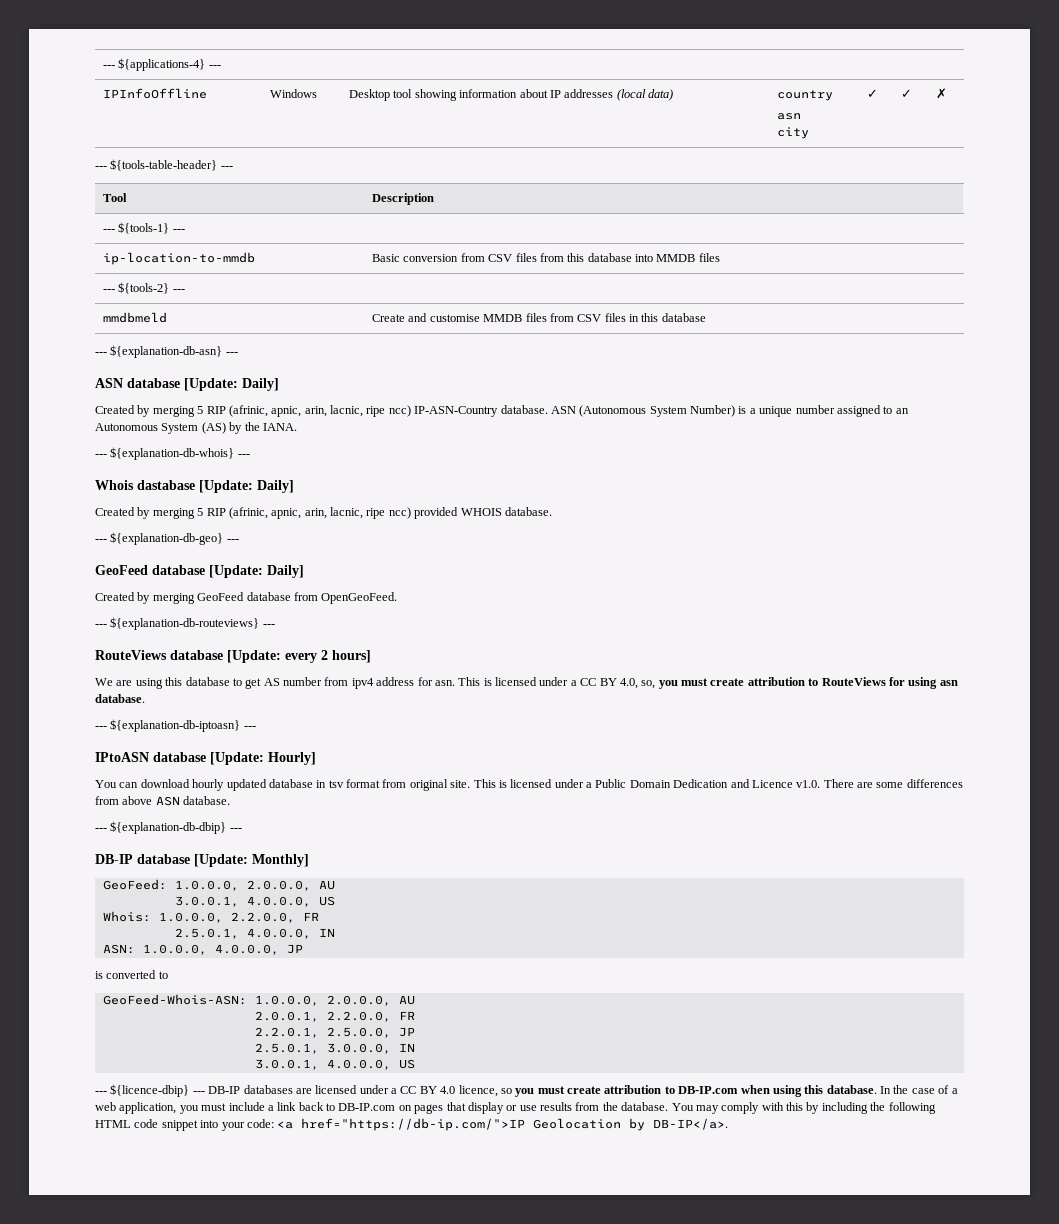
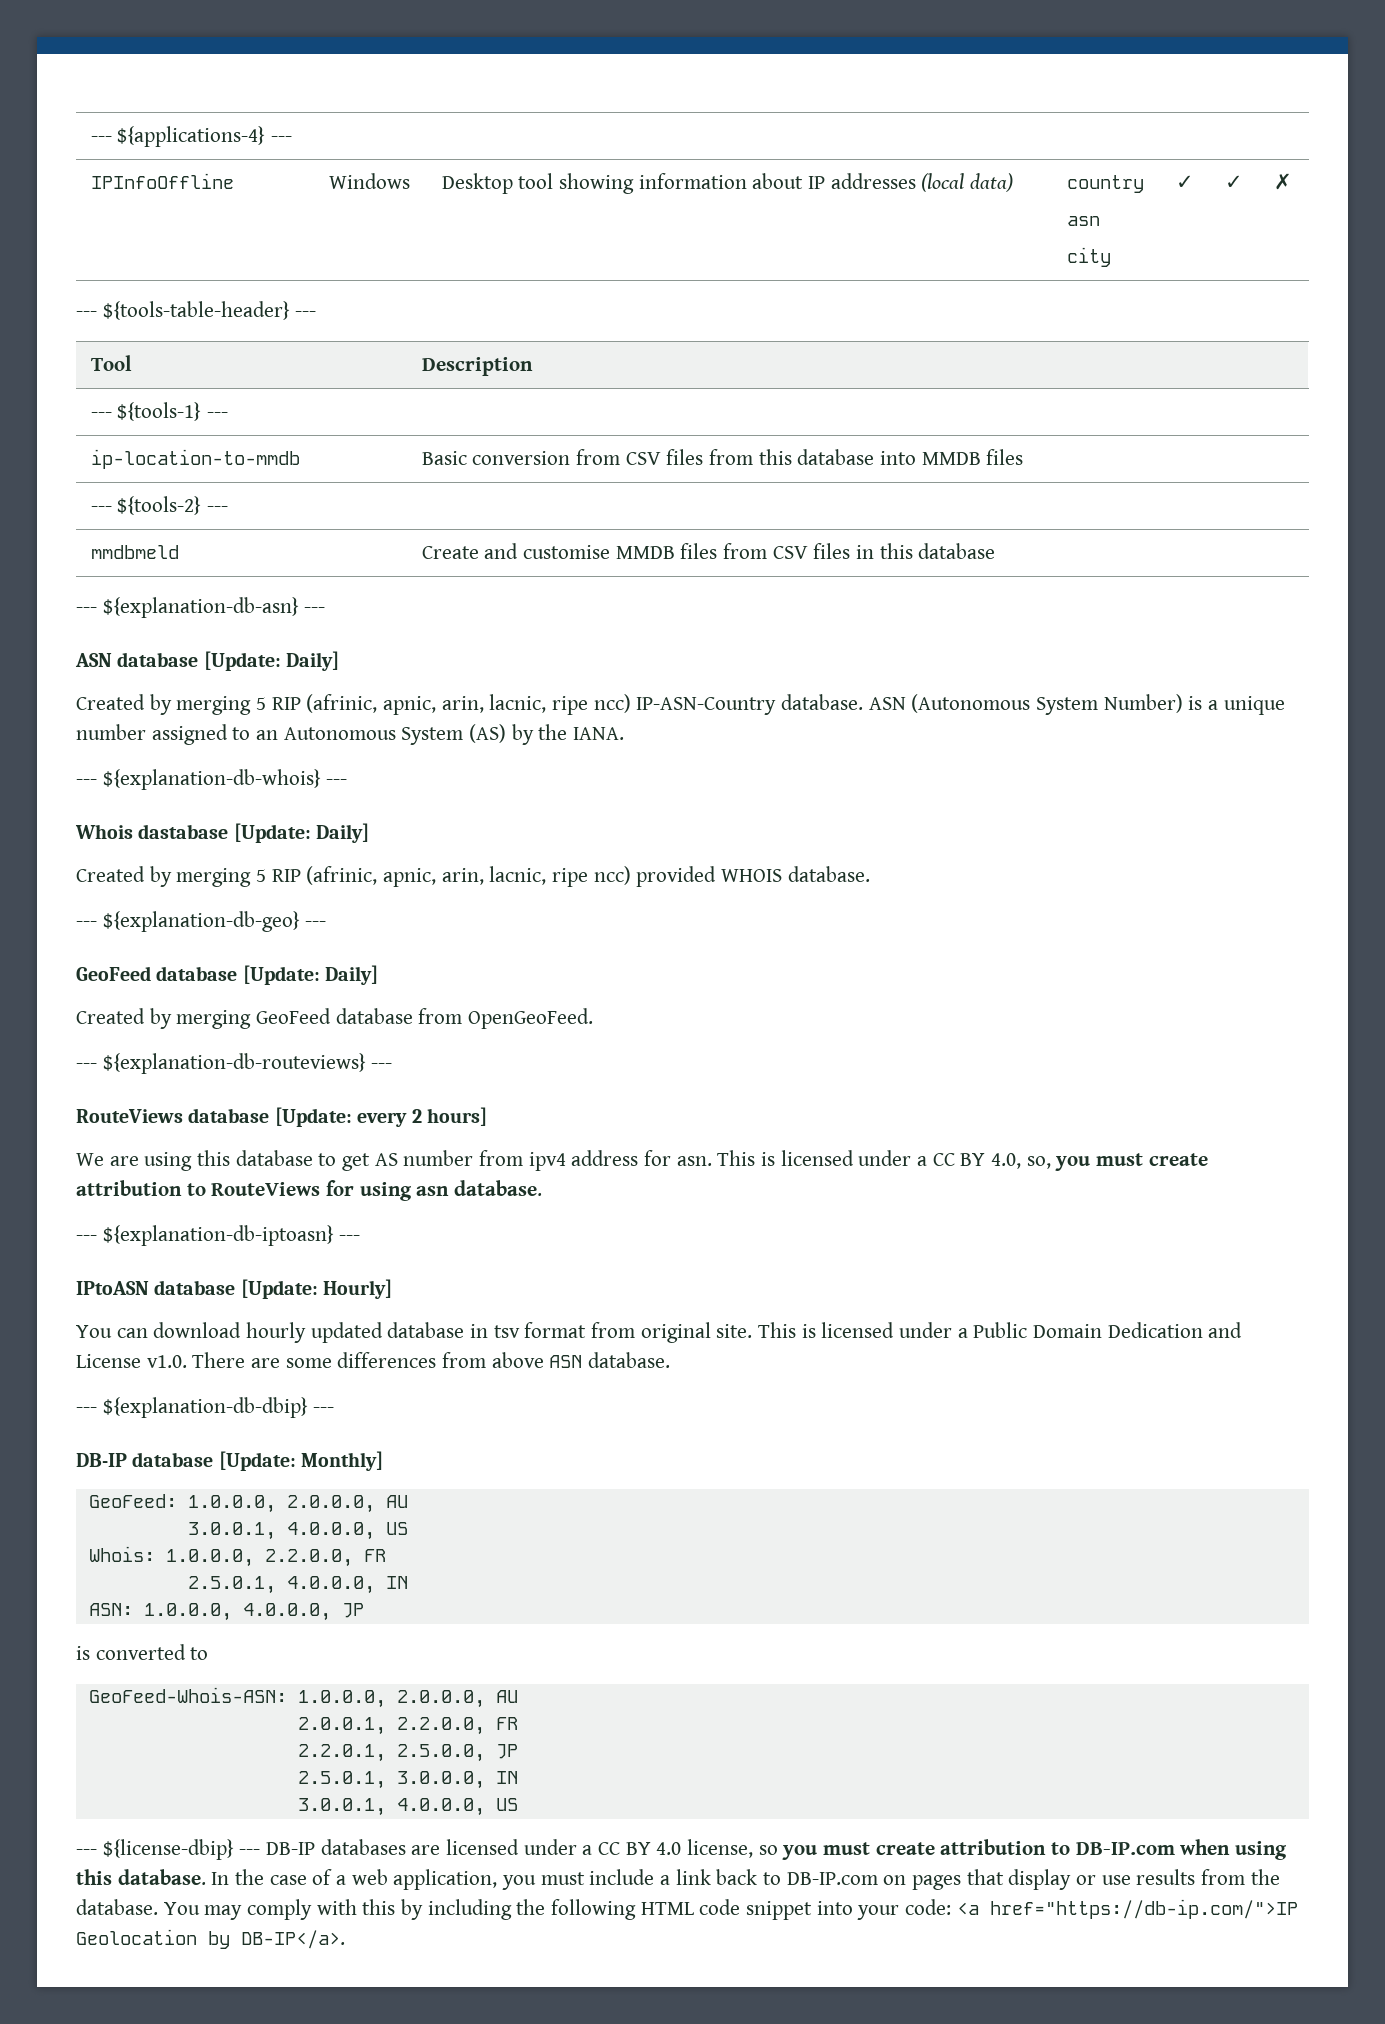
[751,780,793,788] Licence -> [76,1354,141,1368] License
[110,1084,190,1097] ${licence-dbip} -> [102,1839,234,1860] ${license-dbip}
[458,1085,498,1097] licence, -> [687,1839,754,1858] license,

